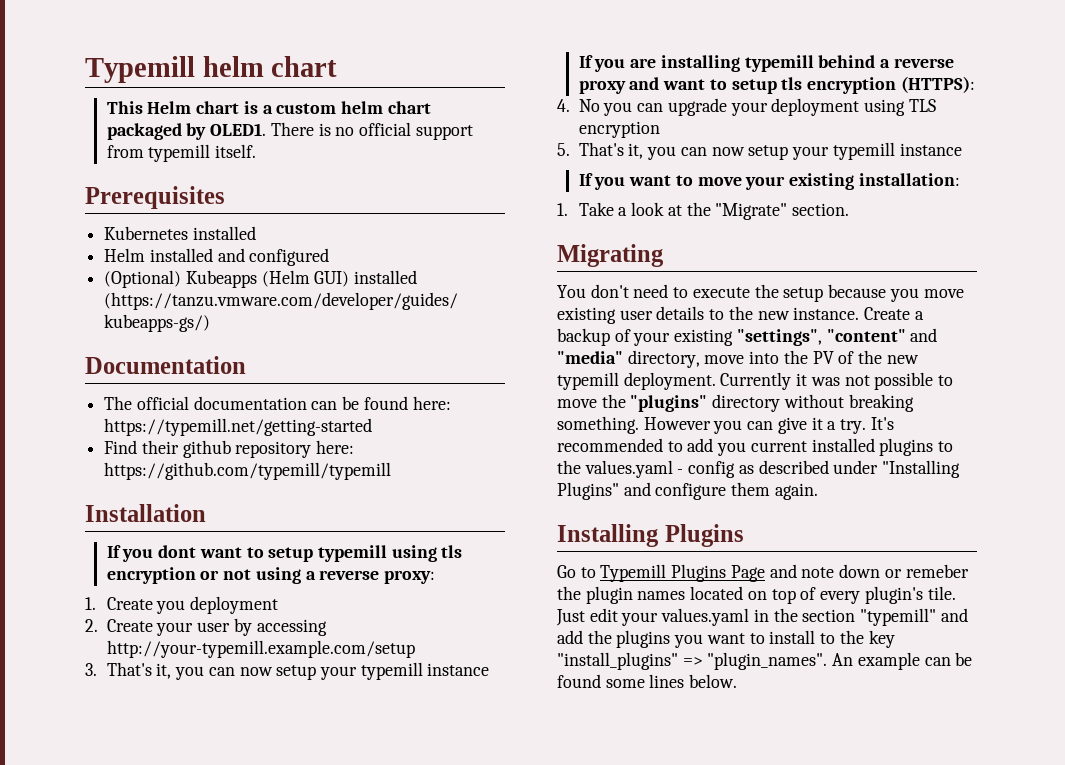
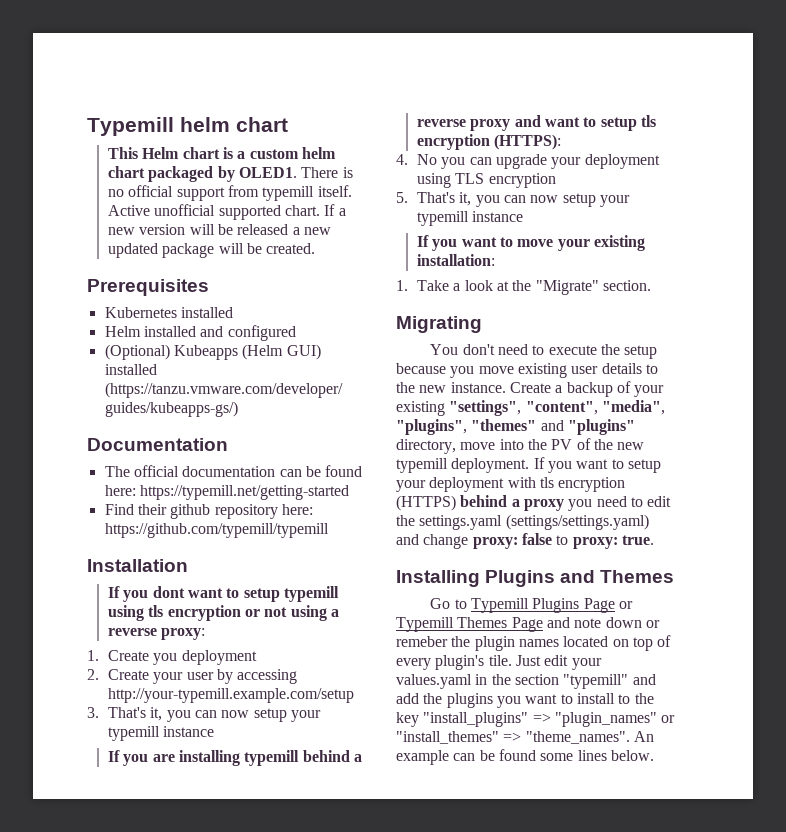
(257, 151) none -> [108,204,346,220] [108,224,332,235] [108,243,316,258] Active unofficial supported chart. If a new version will be released a new updated package will be created.
[826,328,938,342] [557,351,623,364] "content" and "media" -> [525,400,665,415] [396,419,635,435] "content", "media", "plugins", "themes" and "plugins"
[720,372,954,390] [557,394,914,412] [557,416,894,434] [557,438,954,456] [557,460,961,478] [557,482,818,500] Currently it was not possible to move the "plugins" directory without breaking something. However you can give it a try. It's recommended to add you current installed plugins to the values.yaml - config as described under "Installing Plugins" and configure them again. -> [533,457,661,473] [396,477,626,492] [396,495,672,511] [396,514,649,530] [396,533,654,549] If you want to setup your deployment with tls encryption (HTTPS) behind a proxy you need to edit the settings.yaml (settings/settings.yaml) and change proxy: false to proxy: true.
(744, 535) none -> [560,570,675,583] and Themes
(765, 573) none -> [618,601,633,609] [396,617,543,632] or Typemill Themes Page
[707,652,828,670] "plugin_names". -> [554,712,676,727] [396,731,630,744] "plugin_names" or "install_themes" => "theme_names".

